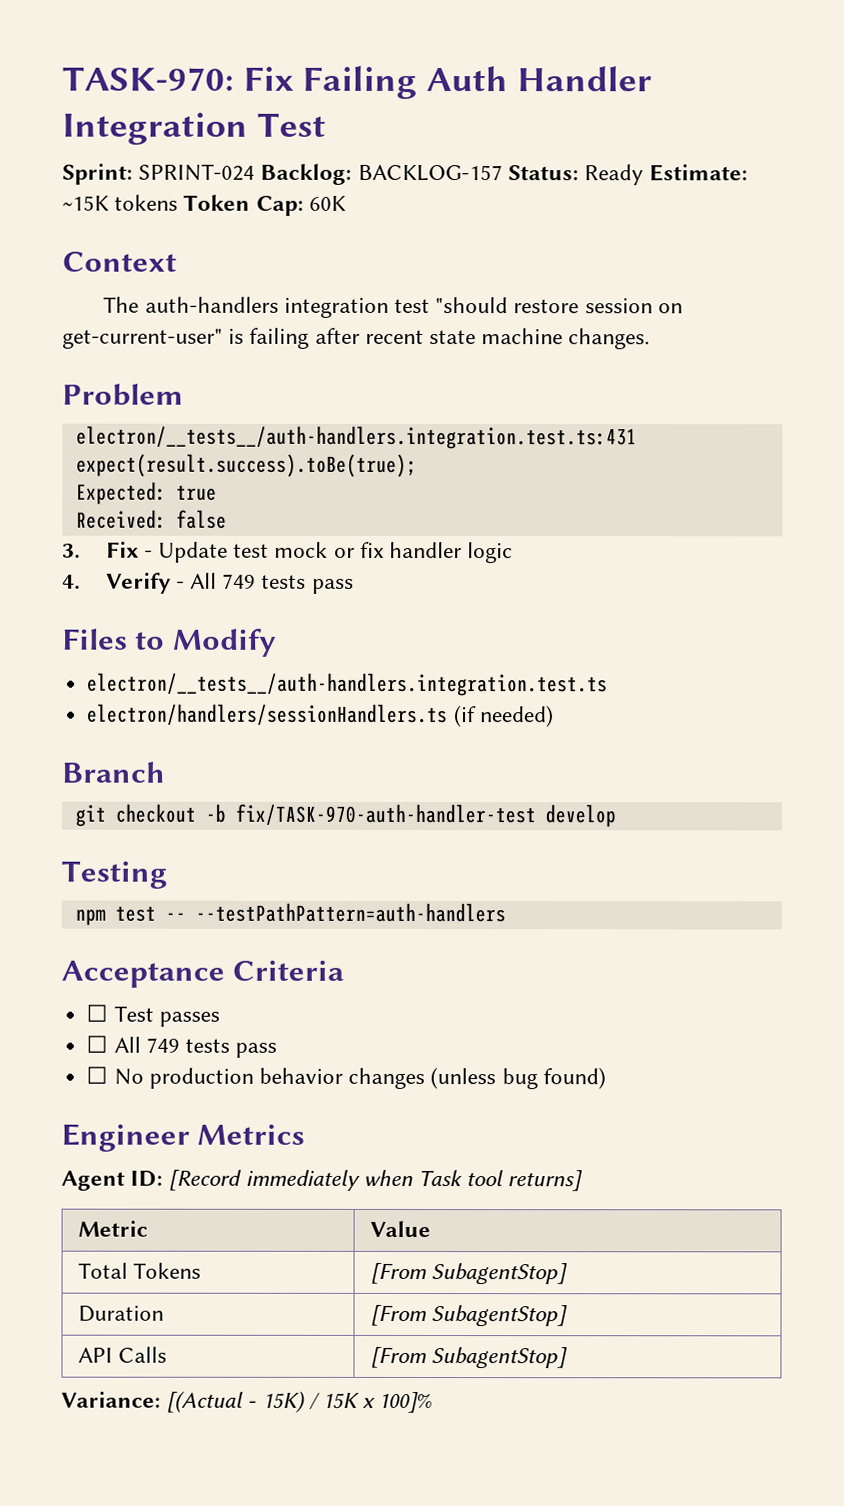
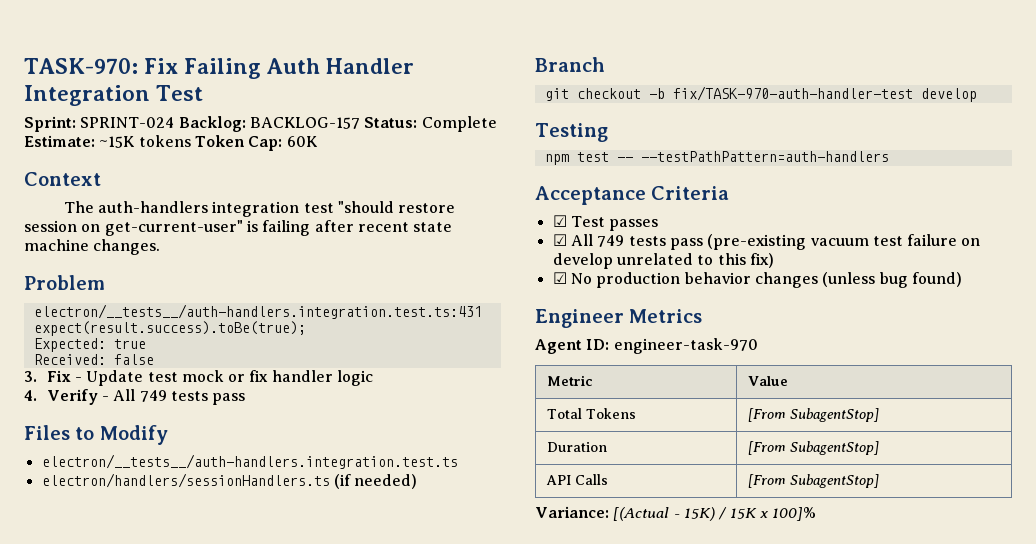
[584,164,645,186] Ready -> [421,116,497,132] Complete
[86,1004,109,1022] ☐ -> [552,215,567,227] ☑
[86,1035,278,1058] [86,1066,109,1084] ☐ All 749 tests pass // ☐ -> [552,234,981,250] [552,253,774,269] [552,272,567,284] ☑ All 749 tests pass (pre-existing vacuum test failure on develop unrelated to this fix) // ☑
[168,1169,584,1192] [Record immediately when Task tool returns] -> [613,338,758,354] engineer-task-970

